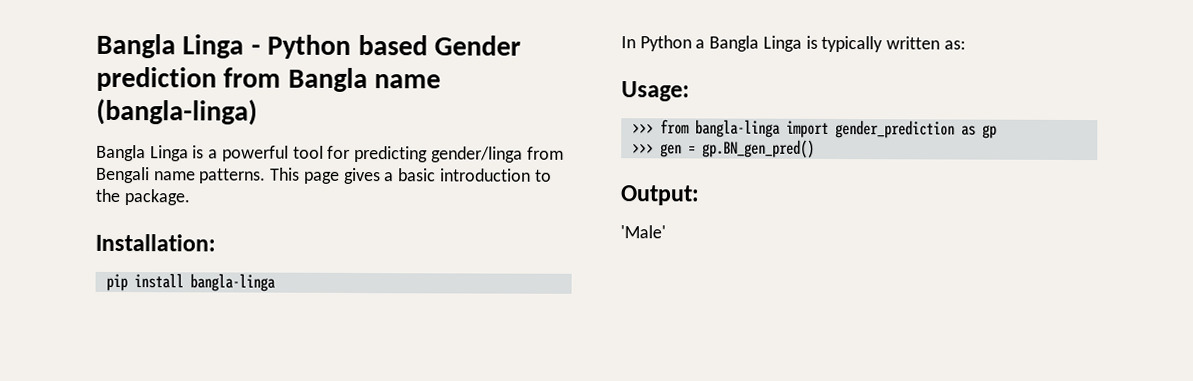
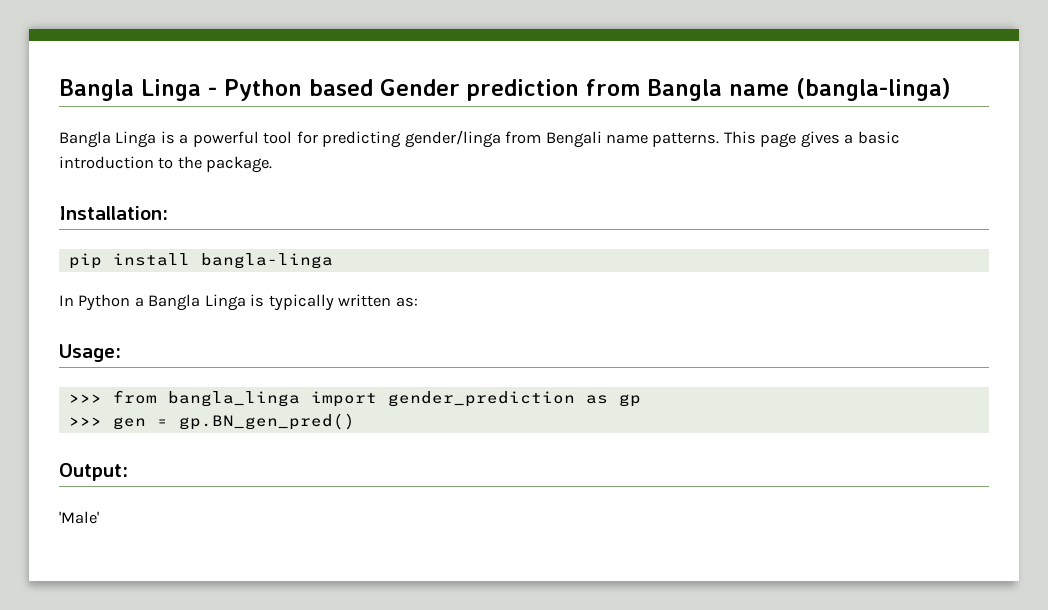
[694,119,781,138] bangla-linga -> [167,391,300,407] bangla_linga

